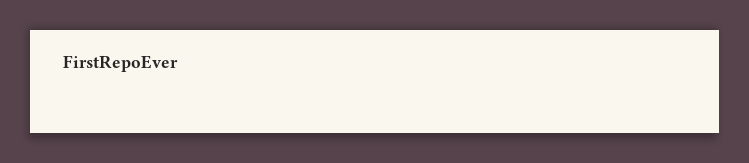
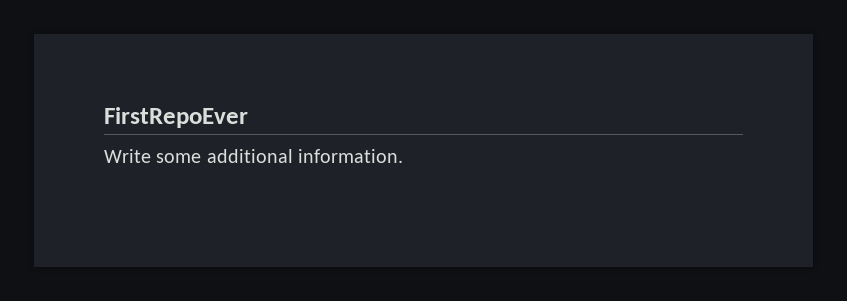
(178, 63) none -> [104,149,404,163] // Write some additional information.

